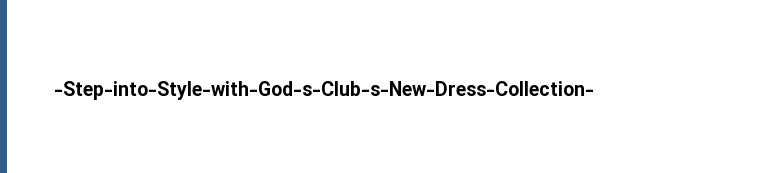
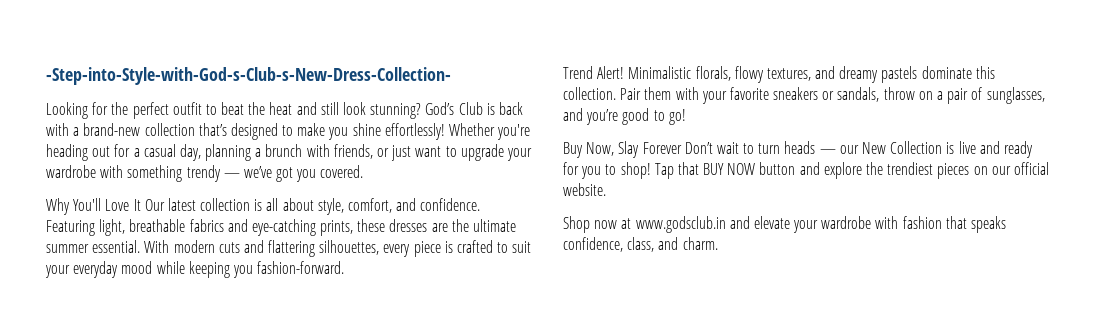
(594, 90) none -> [46,102,523,119] [46,123,531,140] [46,144,532,161] [46,165,364,182] [46,198,481,215] [46,219,517,236] [46,240,532,257] [45,261,345,278] [563,66,995,83] [563,87,1045,104] [563,108,686,125] [563,141,1033,158] [563,162,1049,179] [563,183,606,196] [563,216,1007,233] [563,237,718,252] // Looking for the perfect outfit to beat the heat and still look stunning? God’s Club is back with a brand-new collection that’s designed to make you shine effortlessly! Whether you're heading out for a casual day, planning a brunch with friends, or just want to upgrade your wardrobe with something trendy — we’ve got you covered. // Why You'll Love It Our latest collection is all about style, comfort, and confidence. Featuring light, breathable fabrics and eye-catching prints, these dresses are the ultimate summer essential. With modern cuts and flattering silhouettes, every piece is crafted to suit your everyday mood while keeping you fashion-forward. // Trend Alert! Minimalistic florals, flowy textures, and dreamy pastels dominate this collection. Pair them with your favorite sneakers or sandals, throw on a pair of sunglasses, and you’re good to go! // Buy Now, Slay Forever Don’t wait to turn heads — our New Collection is live and ready for you to shop! Tap that BUY NOW button and explore the trendiest pieces on our official website. // Shop now at www.godsclub.in and elevate your wardrobe with fashion that speaks confidence, class, and charm.

